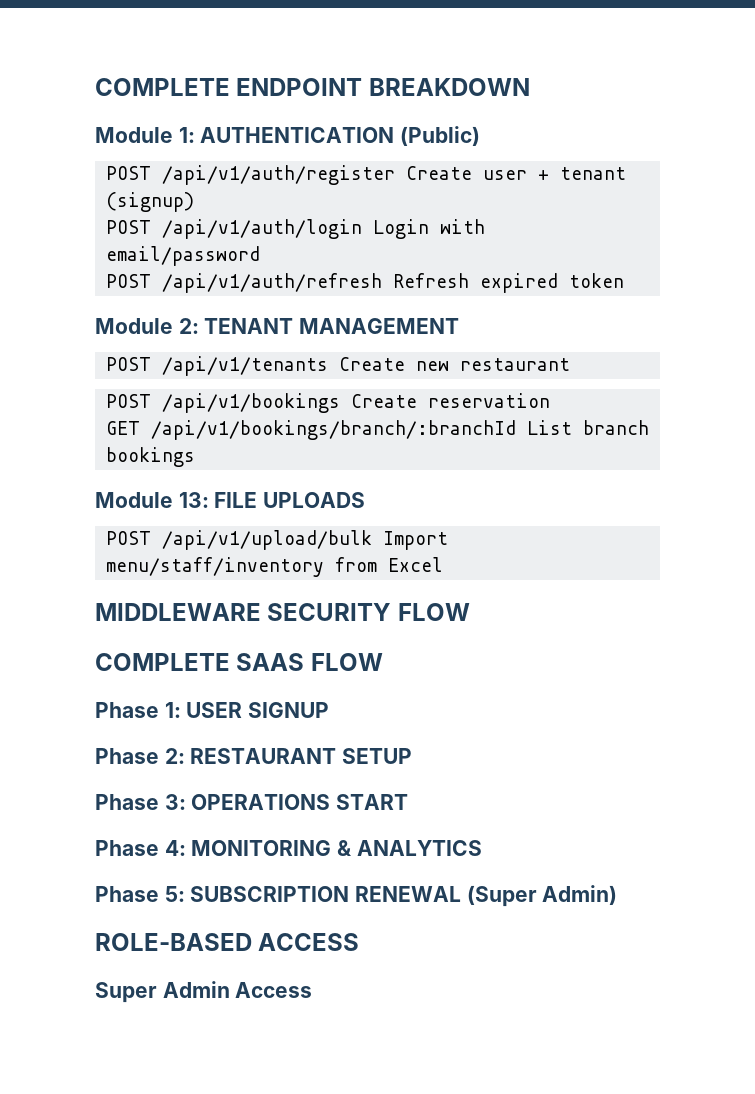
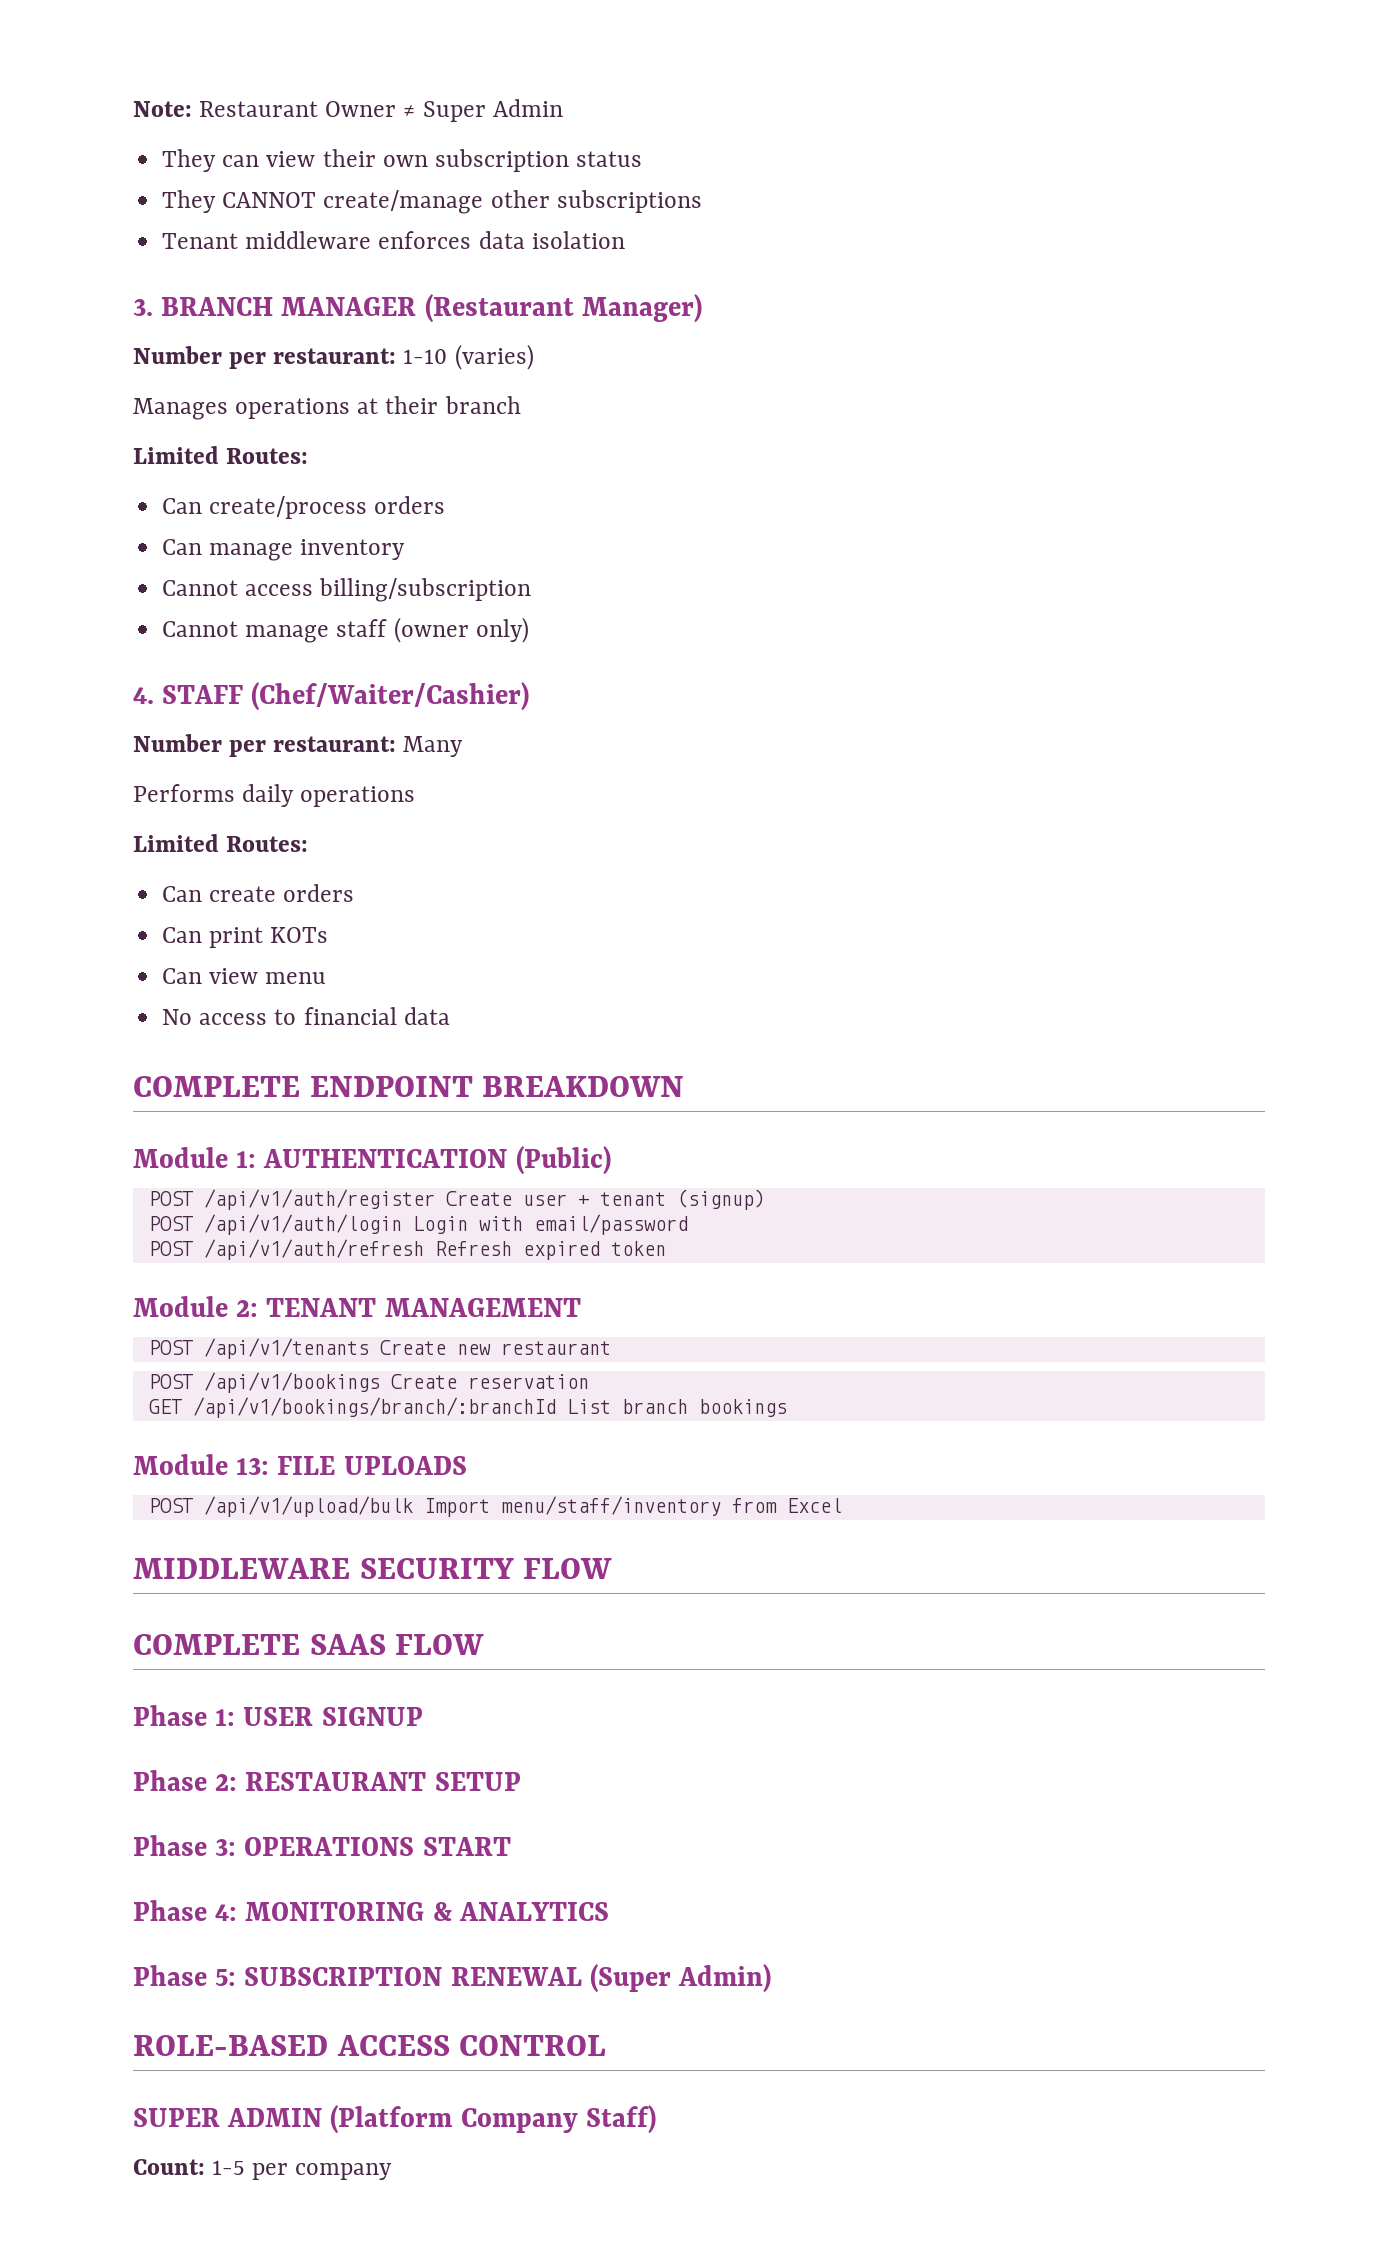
(95, 87) none -> [133,99,563,122] [162,149,643,172] [162,190,702,214] [162,231,625,249] [133,294,702,323] [133,344,534,370] [133,396,521,420] [133,446,309,464] [162,496,446,519] [162,539,406,561] [162,578,532,602] [162,617,529,643] [133,682,530,711] [133,734,464,757] [133,784,416,807] [133,834,309,852] [162,884,355,902] [162,927,329,948] [162,968,327,984] [162,1007,450,1025] Note: Restaurant Owner ≠ Super Admin // They can view their own subscription status // They CANNOT create/manage other subscriptions // Tenant middleware enforces data isolation // 3. BRANCH MANAGER (Restaurant Manager) // Number per restaurant: 1-10 (varies) // Manages operations at their branch // Limited Routes: // Can create/process orders // Can manage inventory // Cannot access billing/subscription // Cannot manage staff (owner only) // 4. STAFF (Chef/Waiter/Cashier) // Number per restaurant: Many // Performs daily operations // Limited Routes: // Can create orders // Can print KOTs // Can view menu // No access to financial data //
[95,981,313,1003] // Super Admin Access -> [459,2035,607,2056] [133,2105,656,2134] [133,2159,393,2180] CONTROL // SUPER ADMIN (Platform Company Staff) // Count: 1-5 per company

